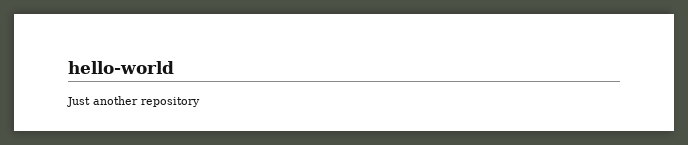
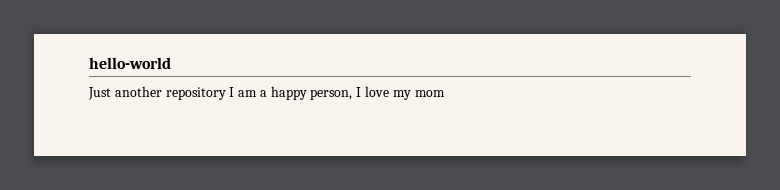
(200, 102) none -> [229,86,445,100] I am a happy person, I love my mom

